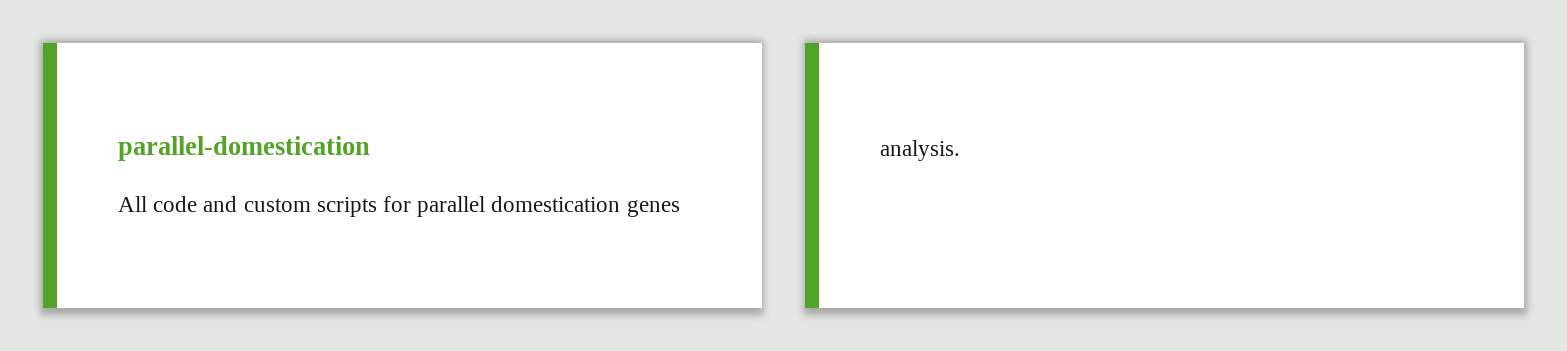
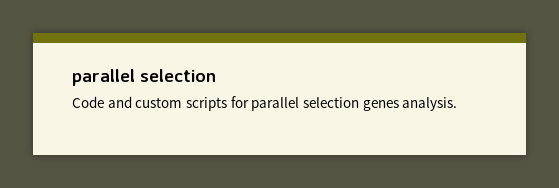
[118,136,370,161] [118,196,198,212] parallel-domestication // All code -> [72,69,216,86] [72,96,104,108] parallel selection // Code
[491,196,621,212] domestication -> [302,97,359,108] selection

